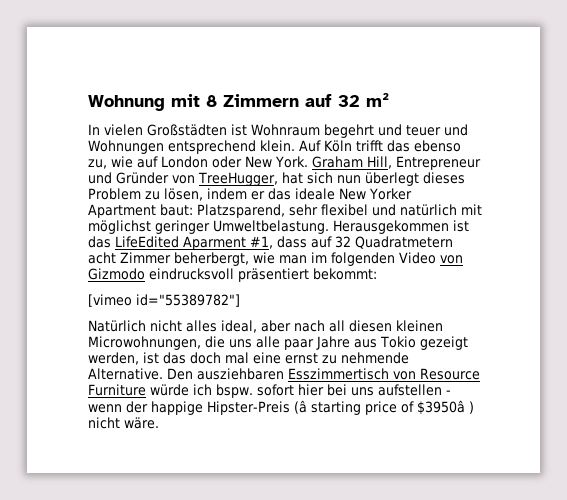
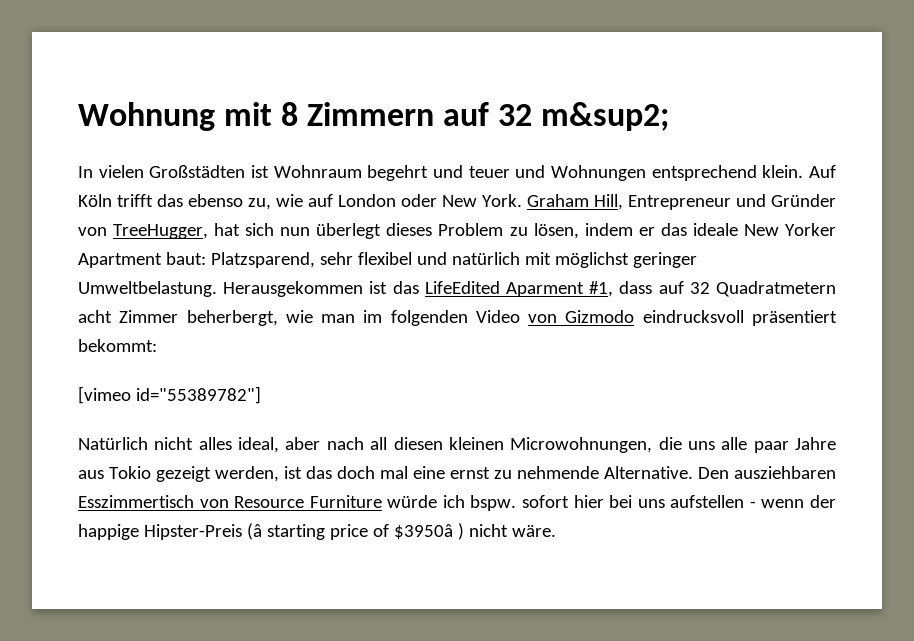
[366,93,389,107] m² -> [541,102,670,131] m&sup2;

